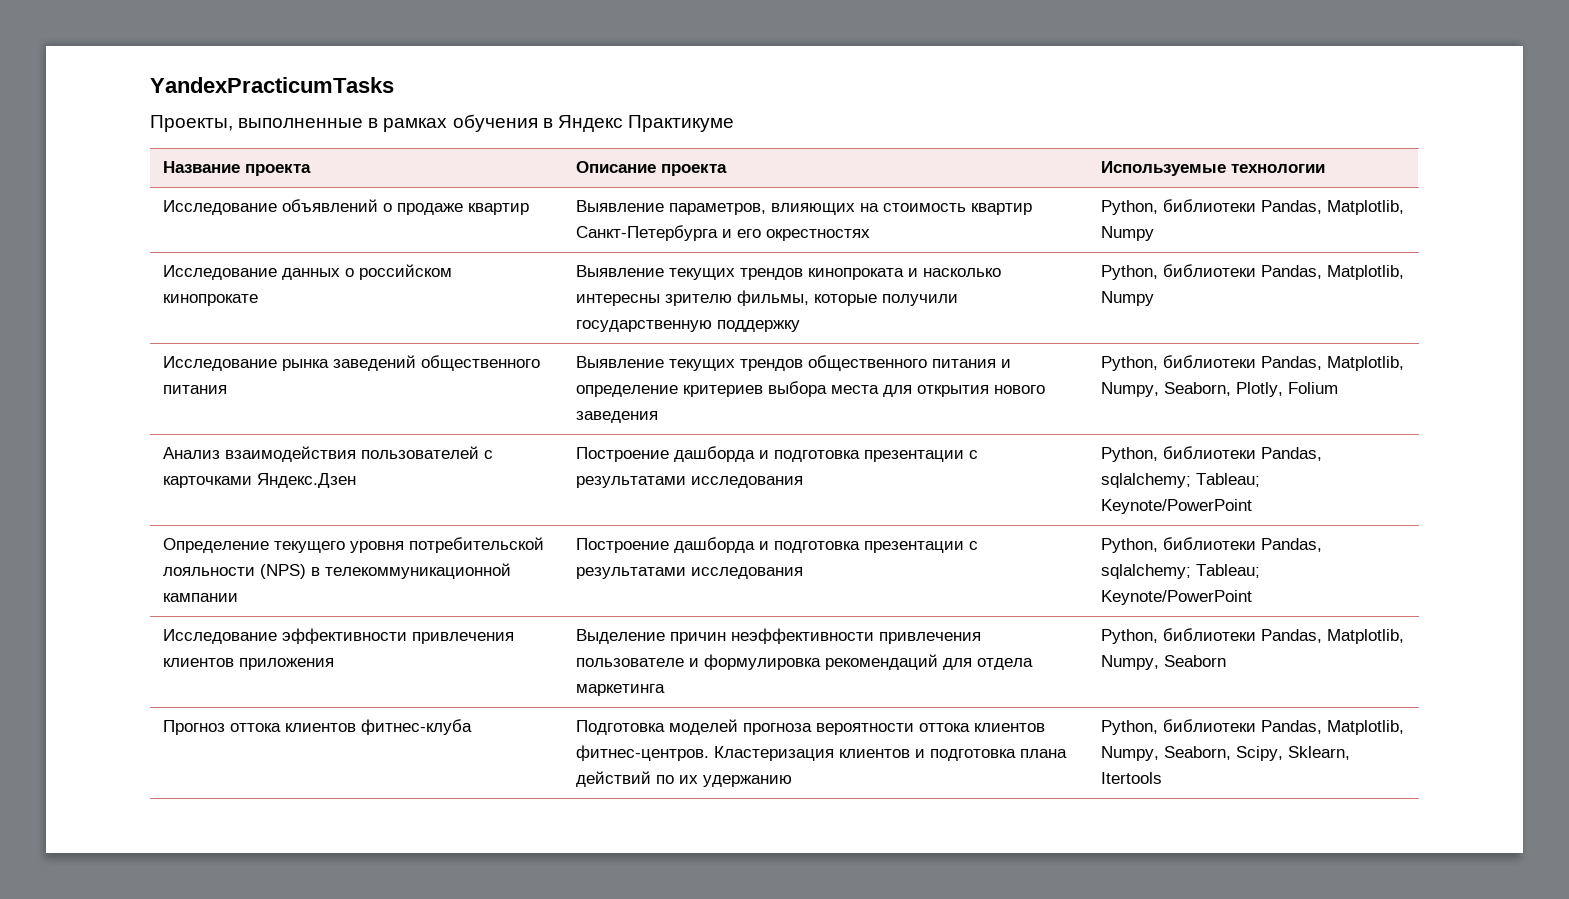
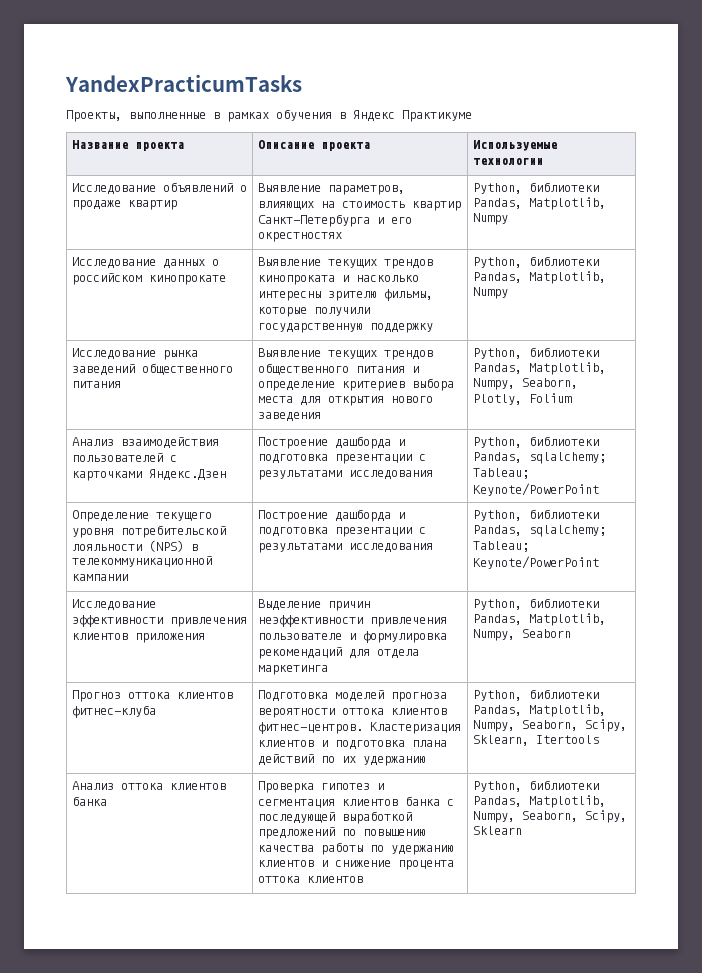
(1163, 778) none -> [71,781,226,790] [71,796,107,806] [257,781,384,793] [257,796,454,808] [257,811,412,824] [257,827,426,839] [257,842,454,855] [257,860,454,870] [257,876,363,883] [472,780,599,792] [472,795,606,808] [472,810,627,823] [472,826,522,835] // Анализ оттока клиентов банка | Проверка гипотез и сегментация клиентов банка с последующей выработкой предложений по повышению качества работы по удержанию клиентов и снижение процента оттока клиентов | Python, библиотеки Pandas, Matplotlib, Numpy, Seaborn, Scipy, Sklearn

